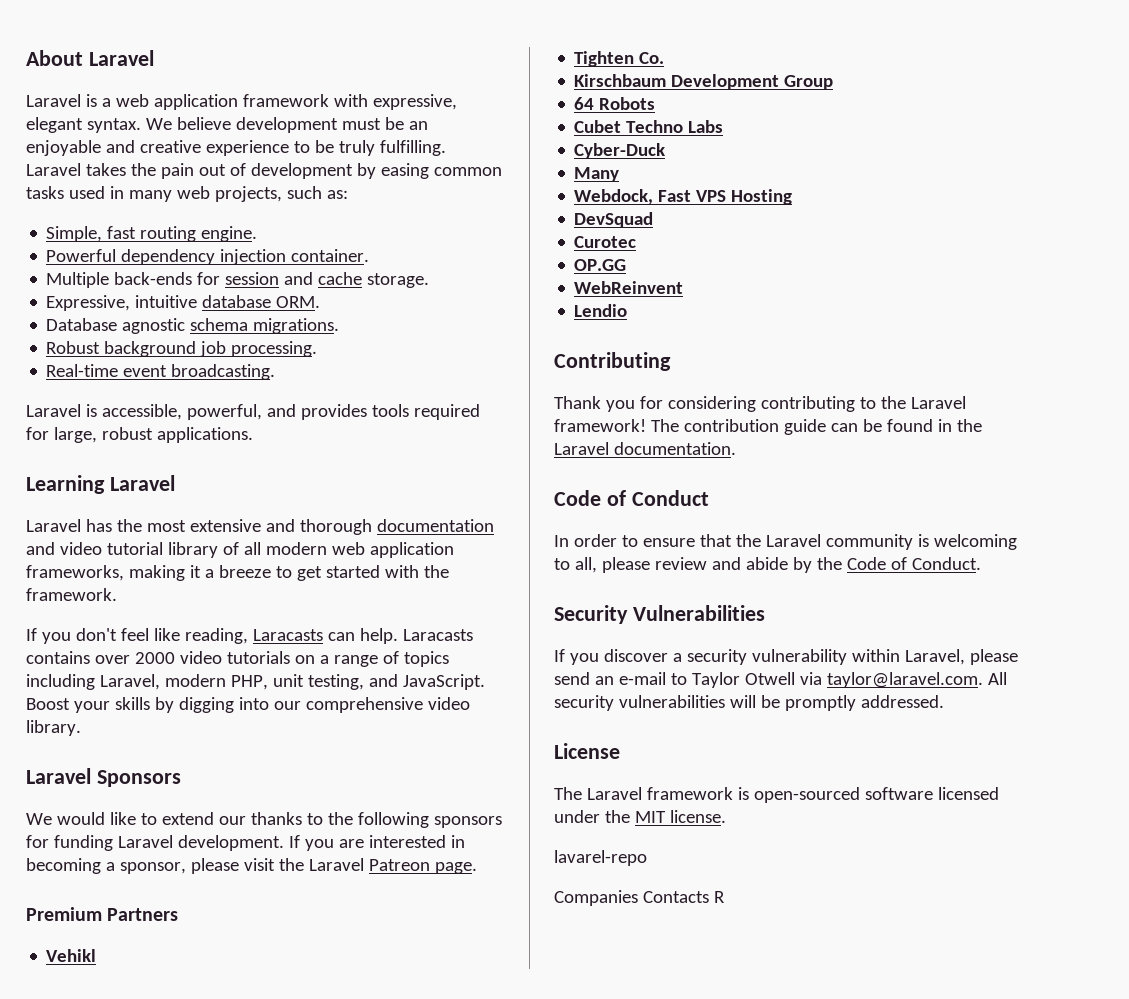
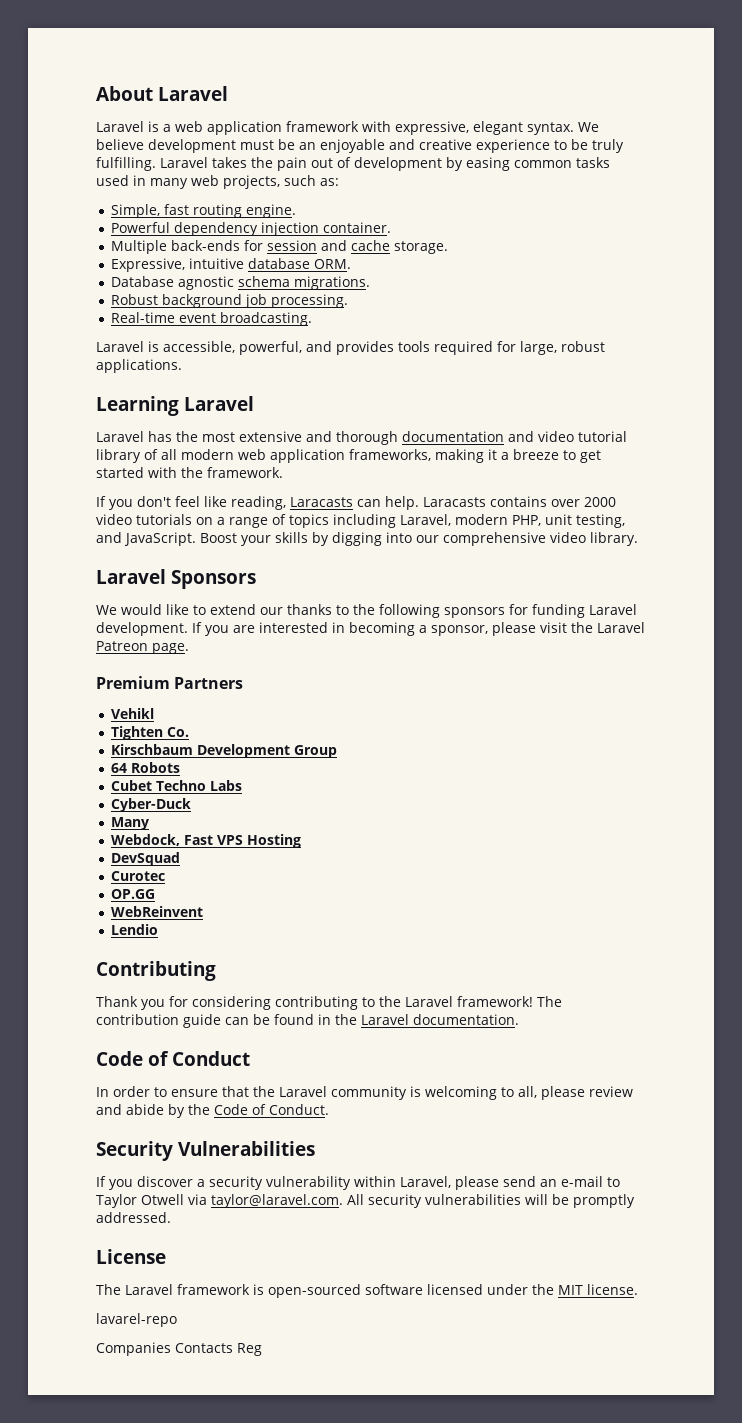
[713,891,725,903] R -> [237,1343,262,1356] Reg

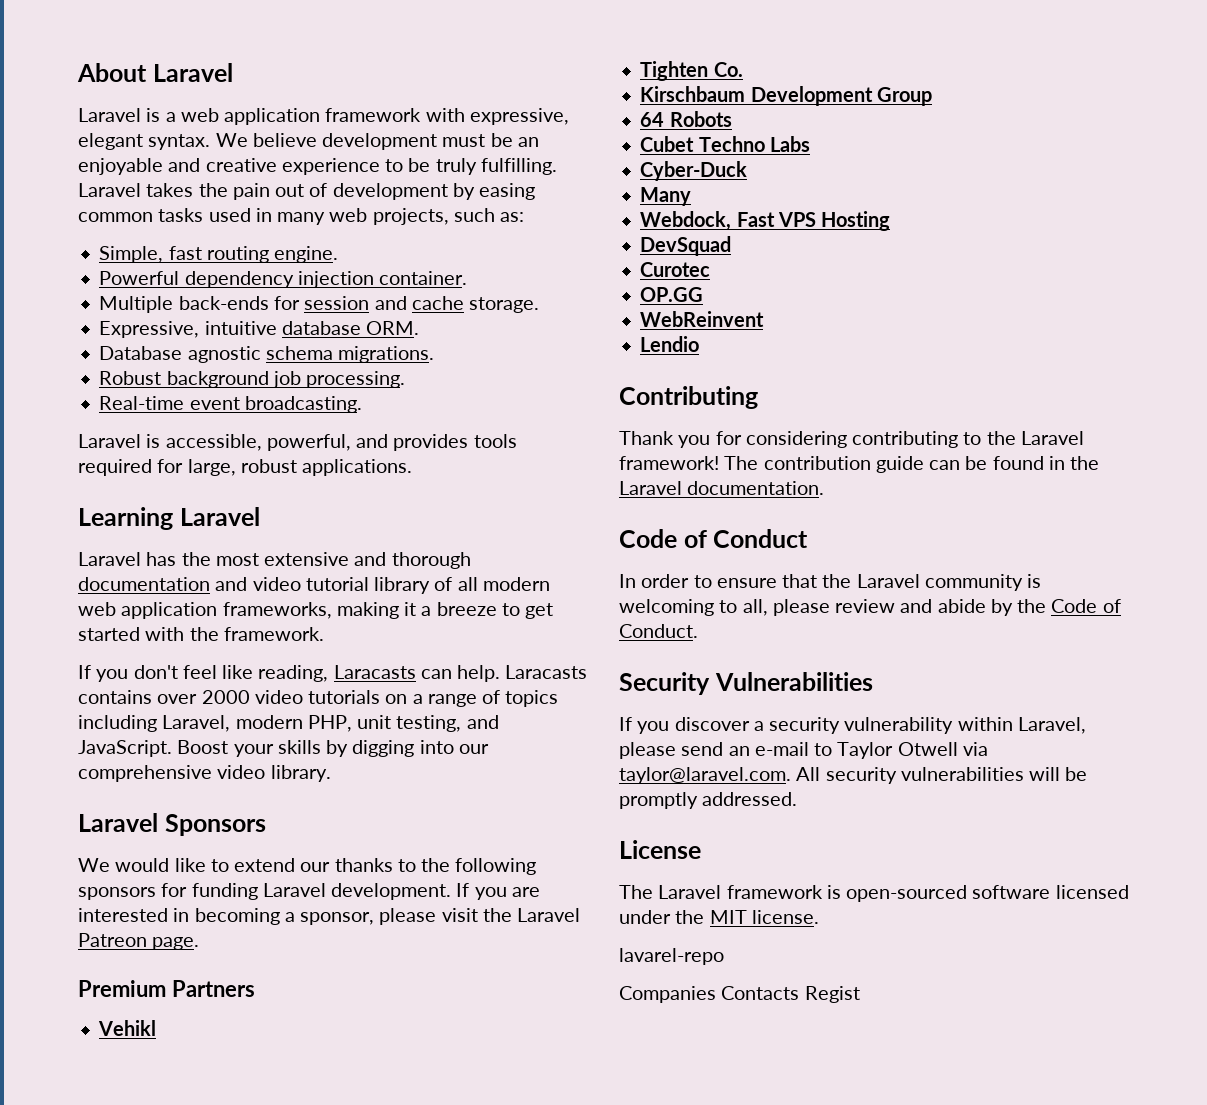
[237,1343,262,1356] Reg -> [804,986,860,1003] Regist

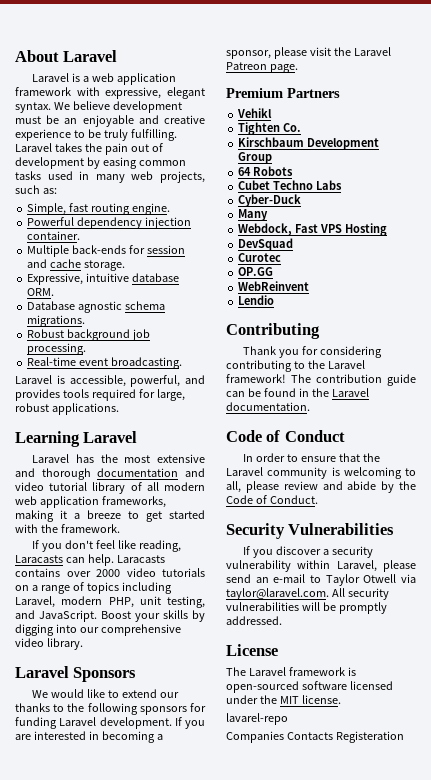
[804,986,860,1003] Regist -> [335,731,404,743] Registeration

